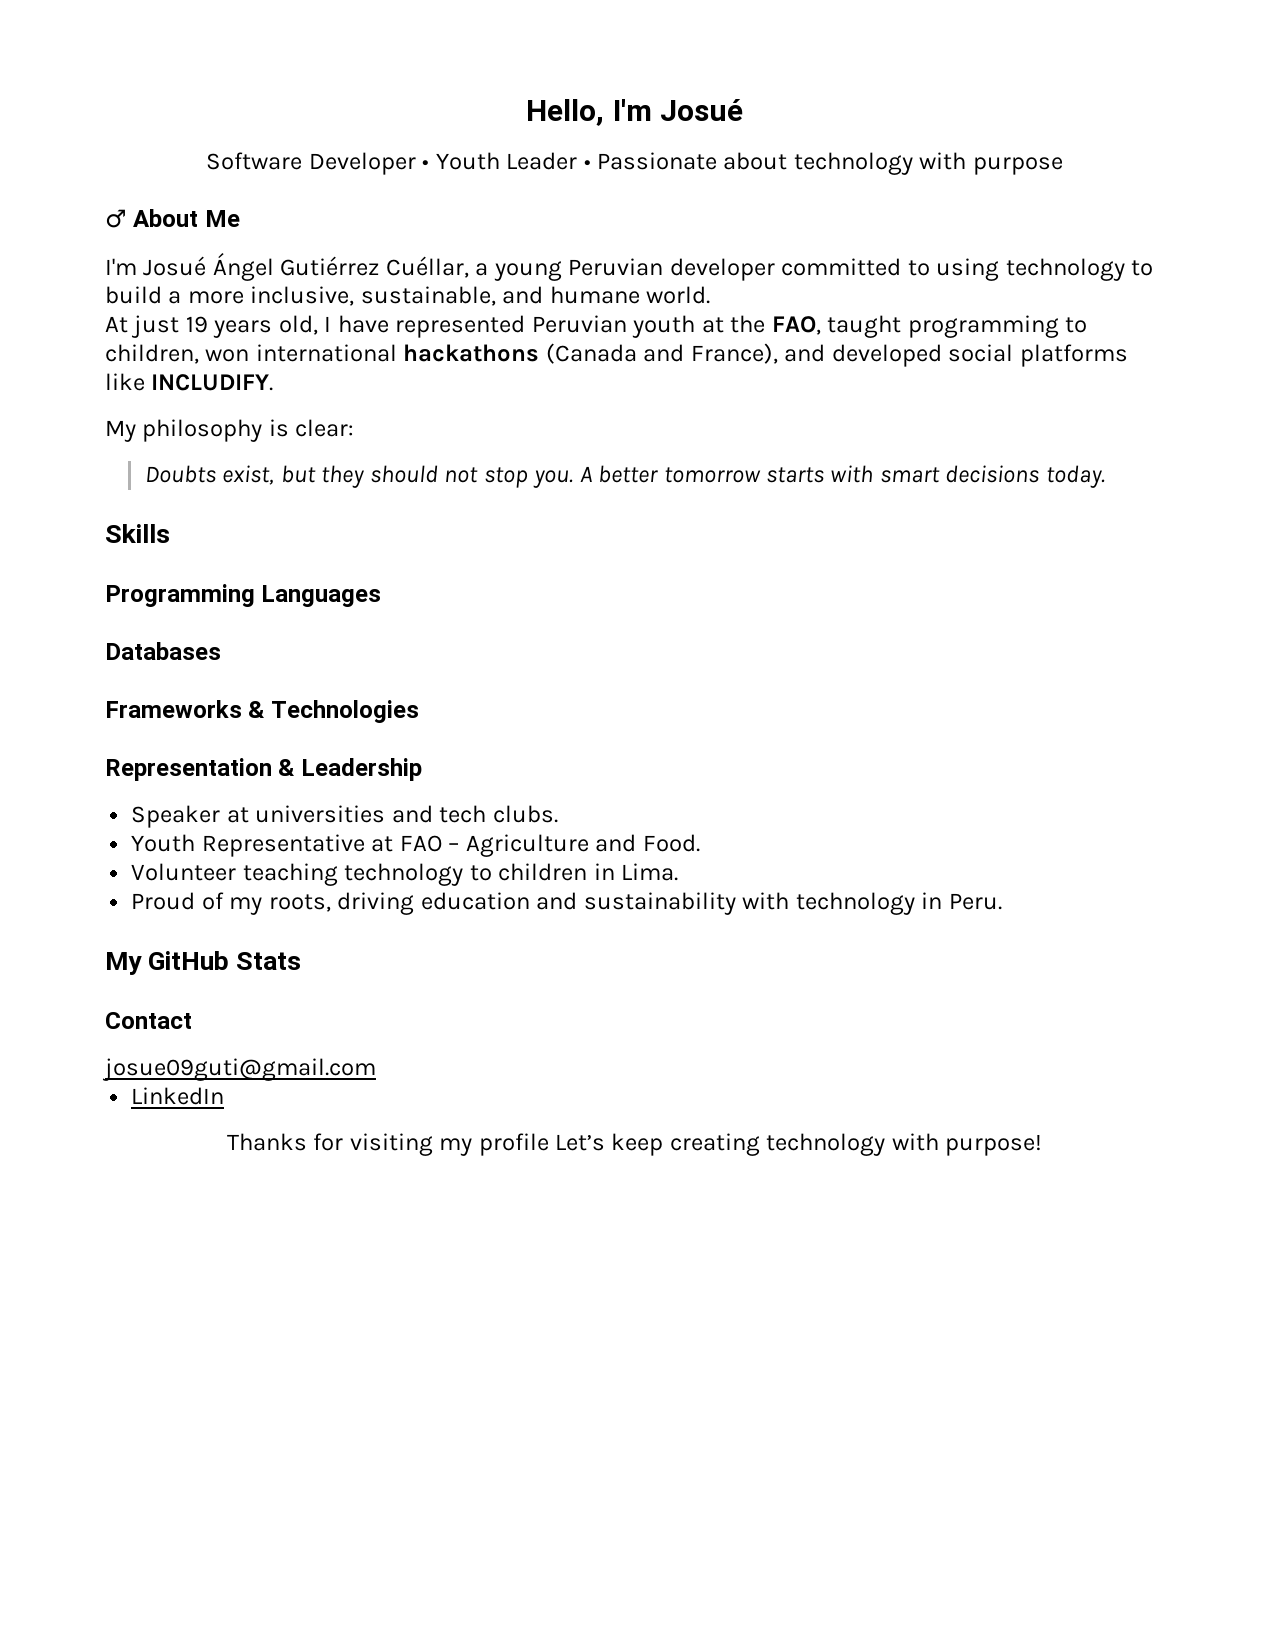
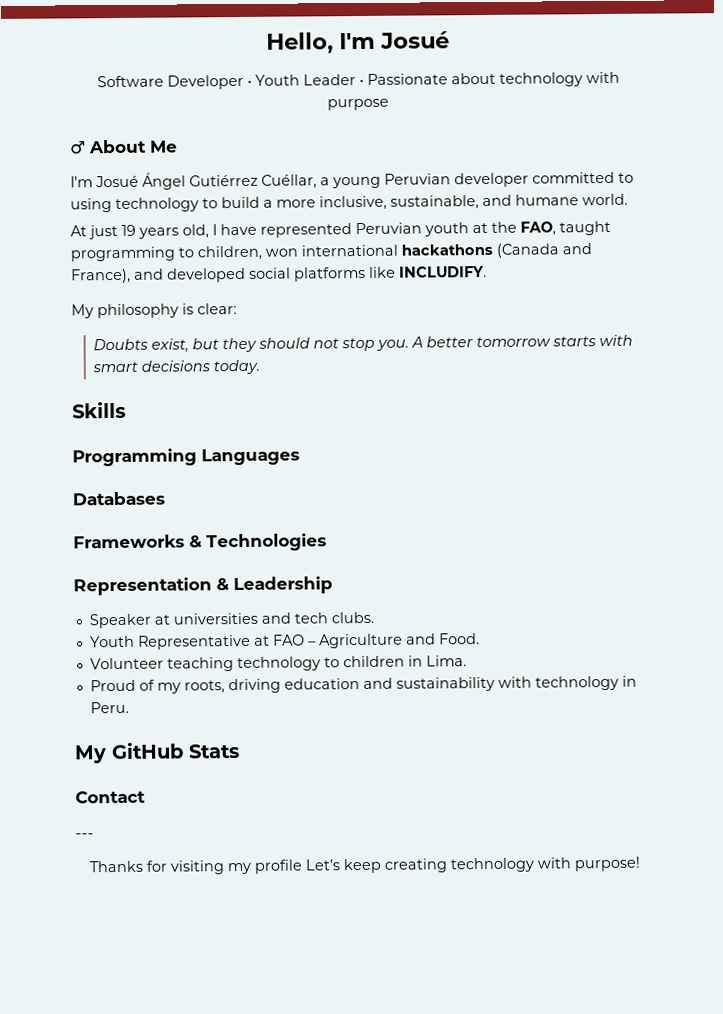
[102,1058,376,1081] [131,1087,225,1105] josue09guti@gmail.com // LinkedIn -> [75,833,94,838] ---

